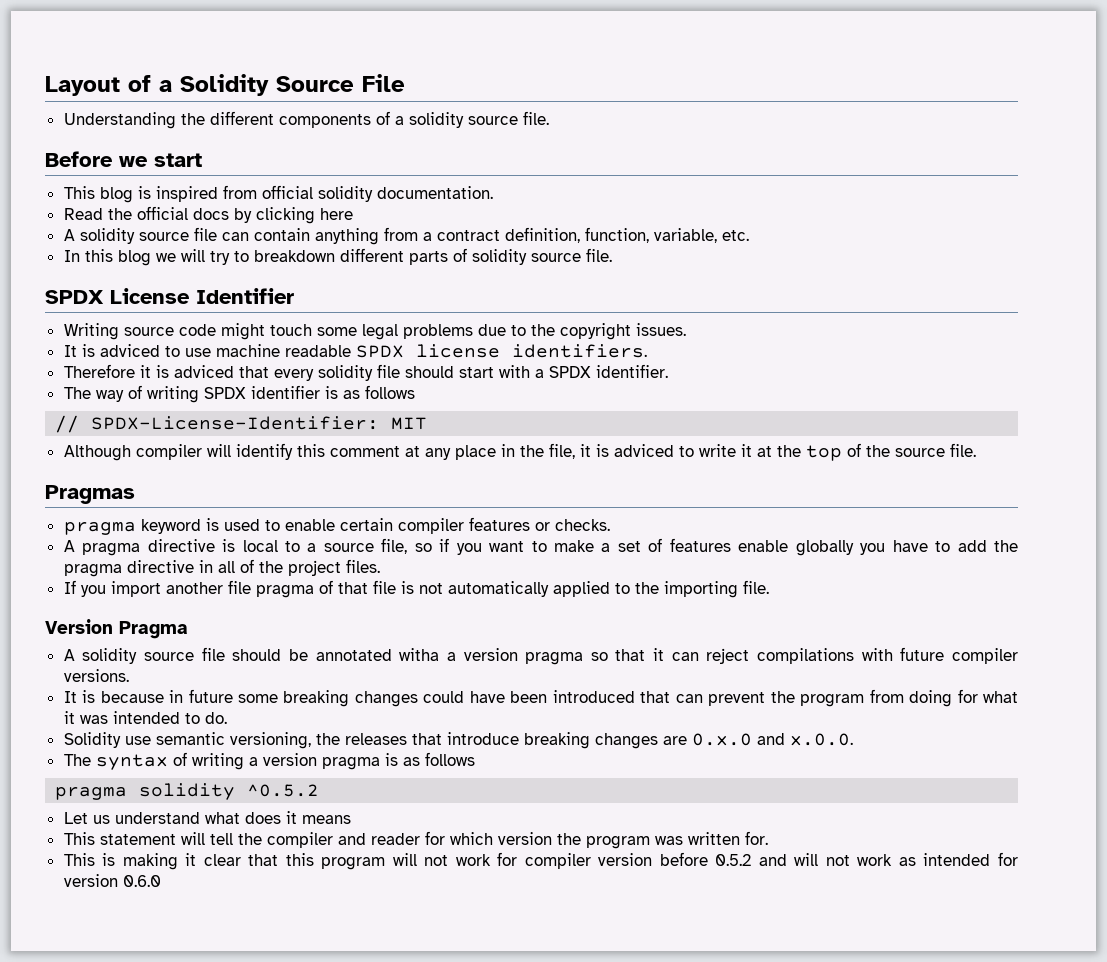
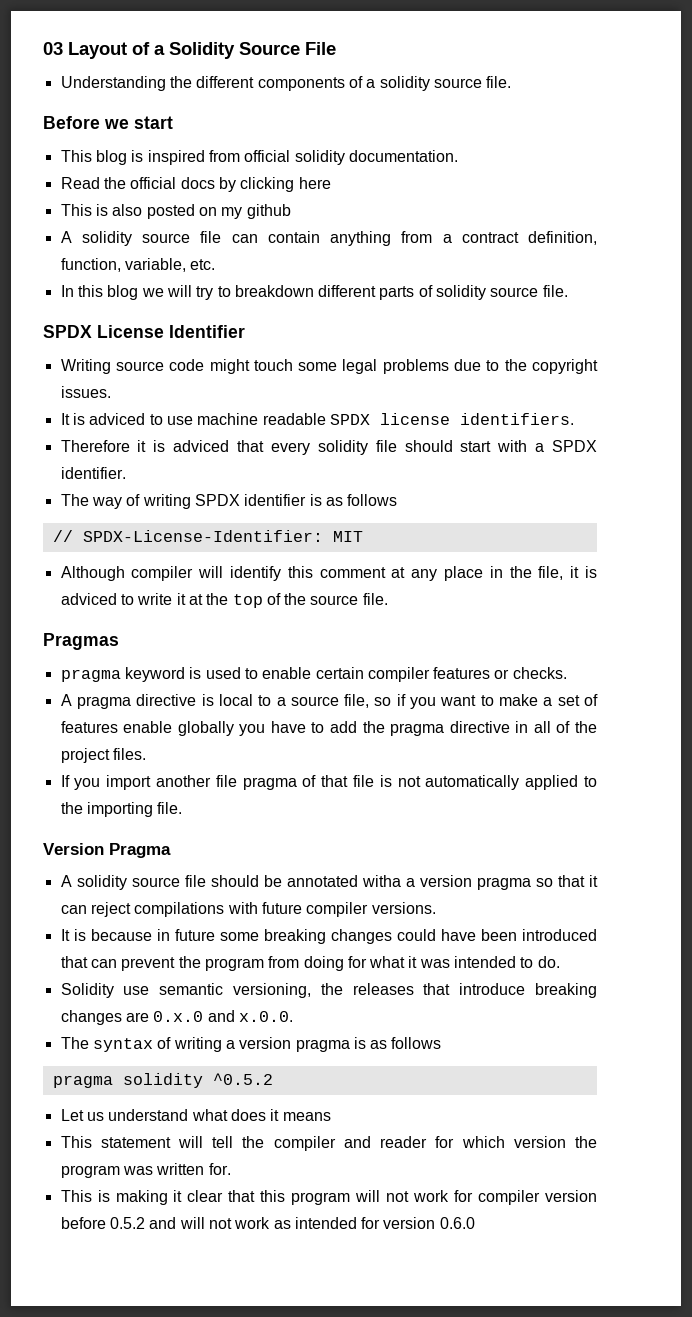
(45, 86) none -> [43,42,63,55] 03
(353, 214) none -> [60,204,291,219] // This is also posted on my github

